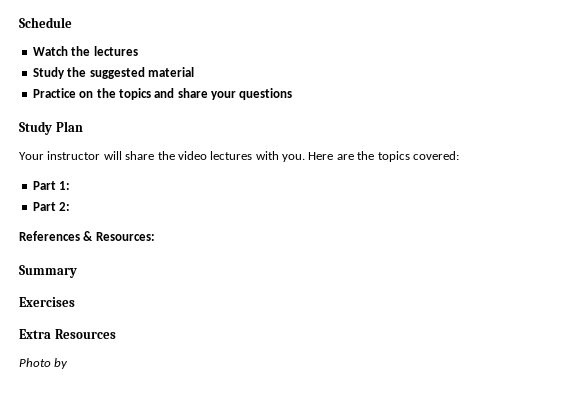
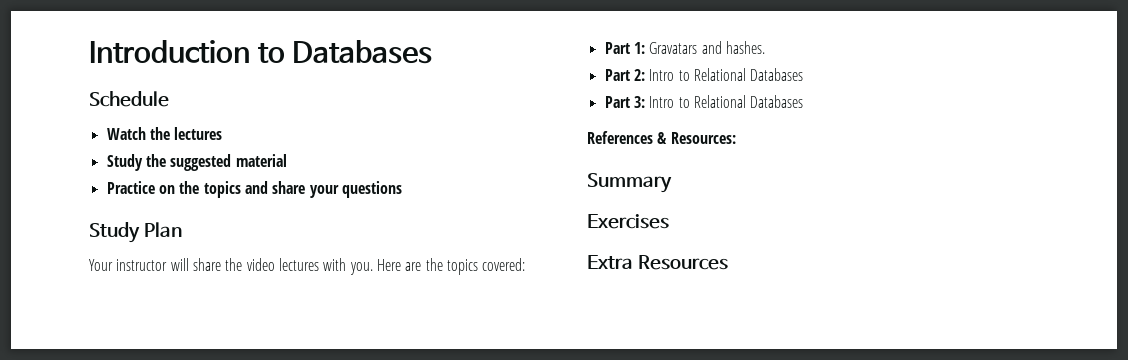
(19, 22) none -> [89,40,433,64] Introduction to Databases //
(71, 185) none -> [649,41,765,54] Gravatars and hashes.
(71, 206) none -> [649,68,804,81] [604,95,804,108] Intro to Relational Databases // Part 3: Intro to Relational Databases
[19,358,69,369] // Photo by -> (728, 262) none

